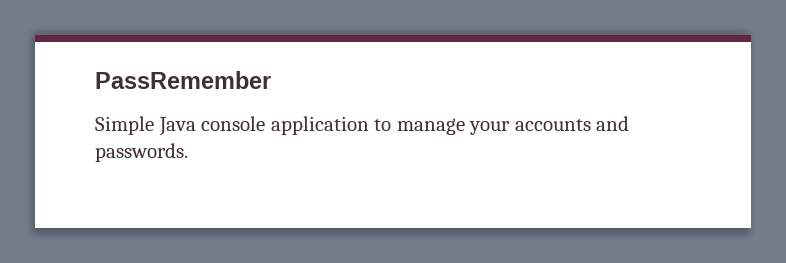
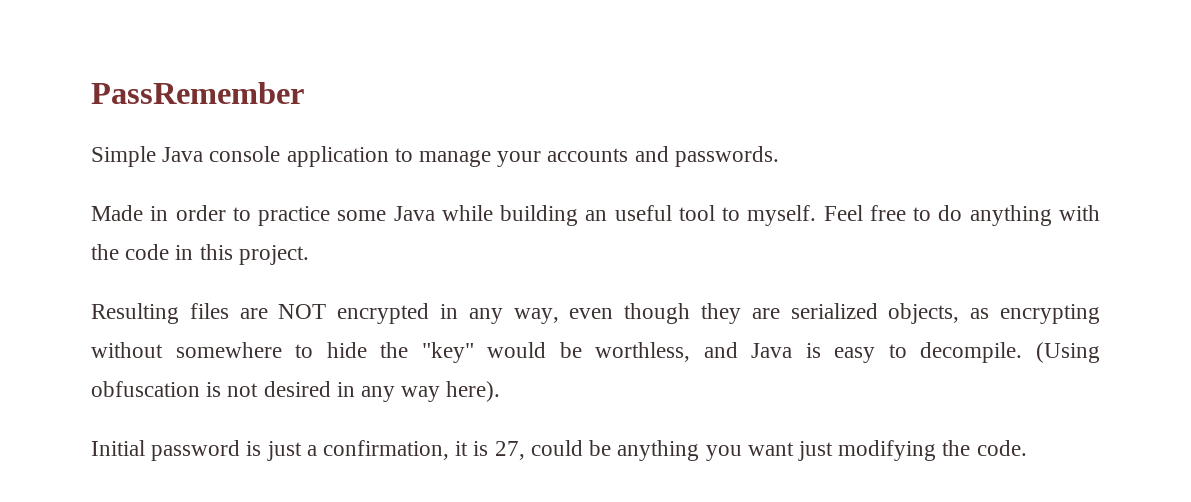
(188, 152) none -> [91,205,1101,226] [91,244,309,265] [91,303,1100,324] [91,342,1100,363] [91,381,501,402] [91,440,1027,461] // Made in order to practice some Java while building an useful tool to myself. Feel free to do anything with the code in this project. // Resulting files are NOT encrypted in any way, even though they are serialized objects, as encrypting without somewhere to hide the "key" would be worthless, and Java is easy to decompile. (Using obfuscation is not desired in any way here). // Initial password is just a confirmation, it is 27, could be anything you want just modifying the code.

